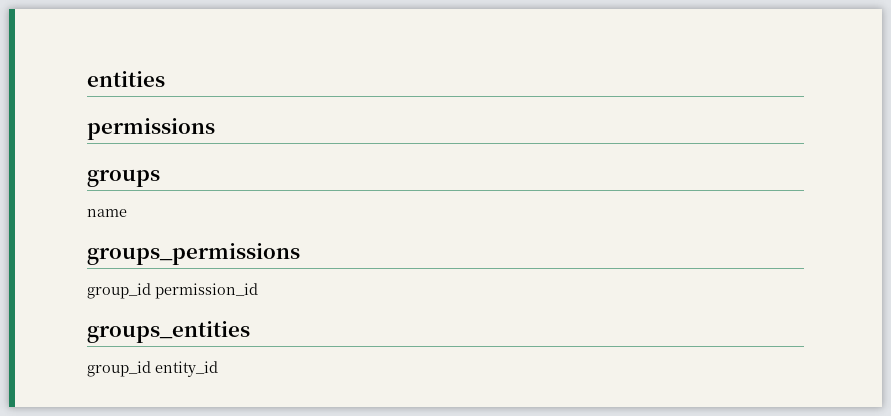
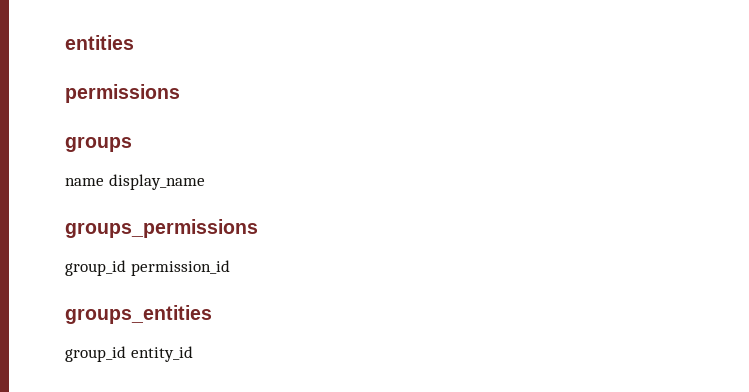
(127, 213) none -> [108,174,205,190] display_name

